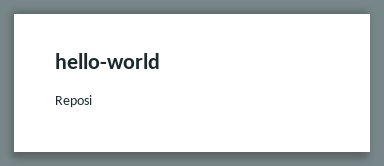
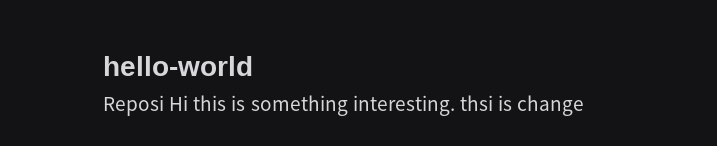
(92, 101) none -> [169,95,585,116] Hi this is something interesting. thsi is change

